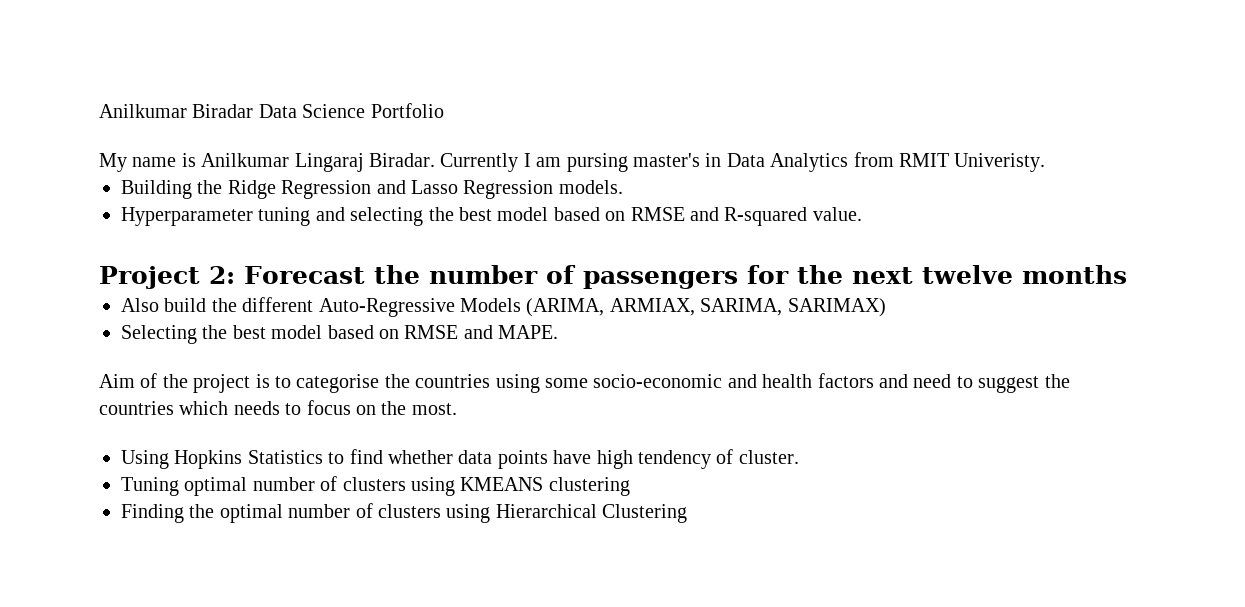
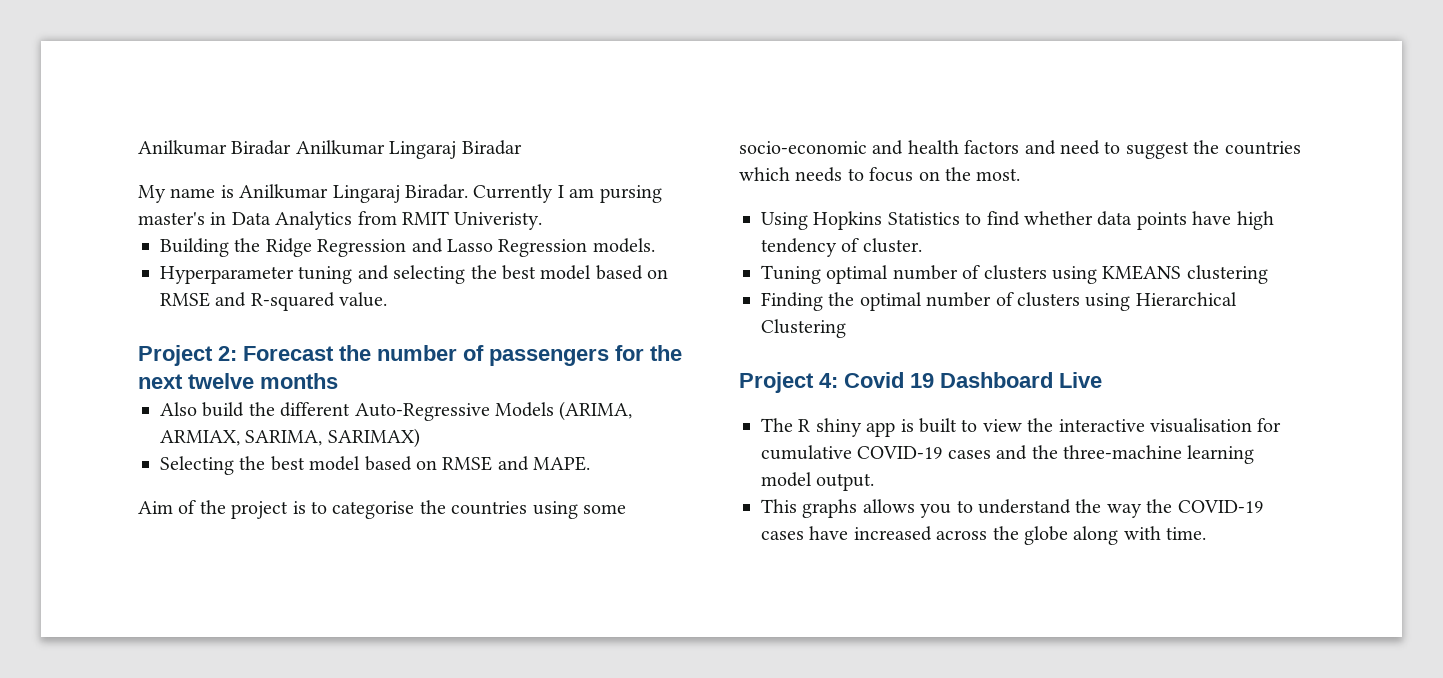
[258,103,444,118] Data Science Portfolio -> [295,140,522,159] Anilkumar Lingaraj Biradar
(688, 513) none -> [739,372,1102,393] [761,418,1282,437] [761,445,1255,464] [761,472,875,491] [761,499,1263,518] [761,526,1207,545] // Project 4: Covid 19 Dashboard Live // The R shiny app is built to view the interactive visualisation for cumulative COVID-19 cases and the three-machine learning model output. // This graphs allows you to understand the way the COVID-19 cases have increased across the globe along with time.

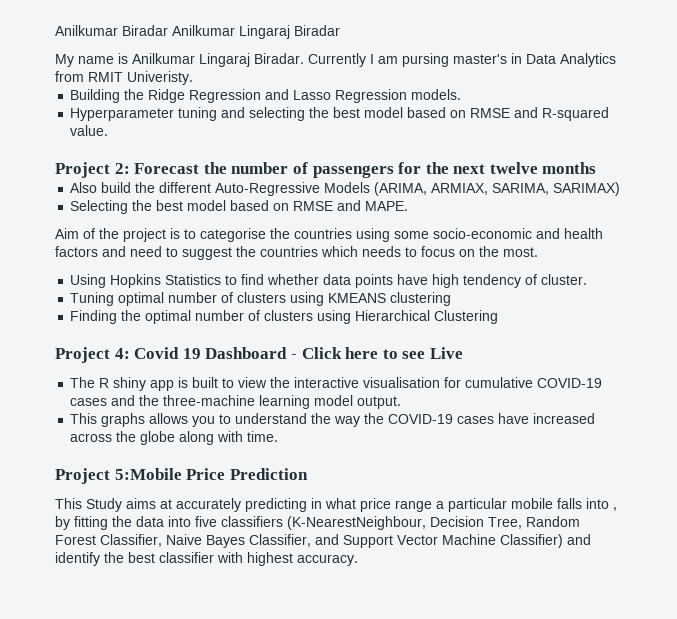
(1053, 380) none -> [290,347,426,359] - Click here to see
(1207, 533) none -> [55,468,308,484] [55,498,617,512] [55,516,580,530] [55,534,591,548] [55,552,358,566] // Project 5:Mobile Price Prediction // This Study aims at accurately predicting in what price range a particular mobile falls into , by fitting the data into five classifiers (K-NearestNeighbour, Decision Tree, Random Forest Classifier, Naive Bayes Classifier, and Support Vector Machine Classifier) and identify the best classifier with highest accuracy.

